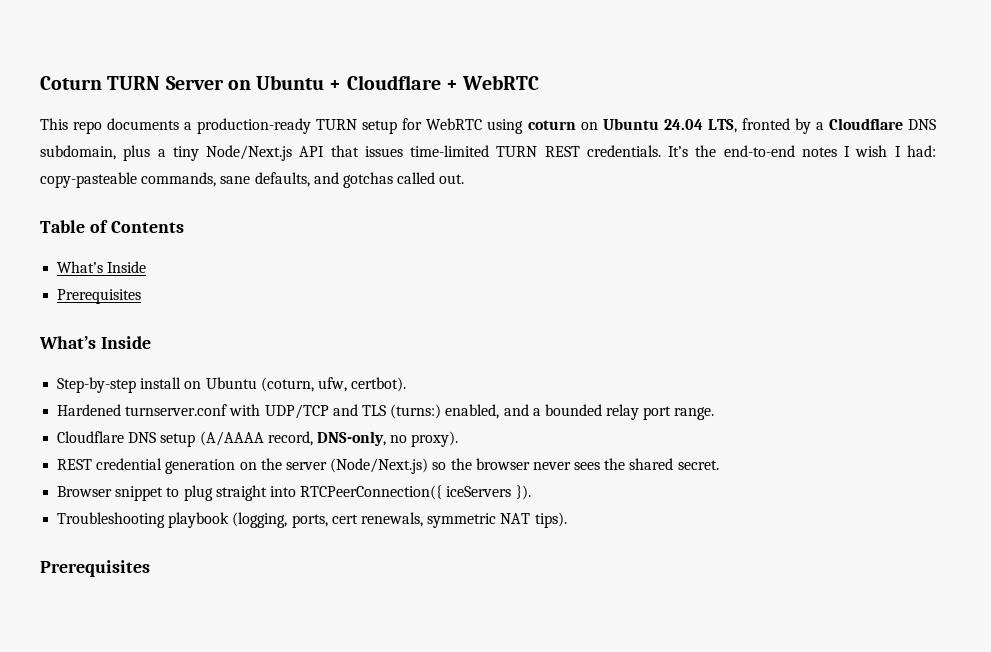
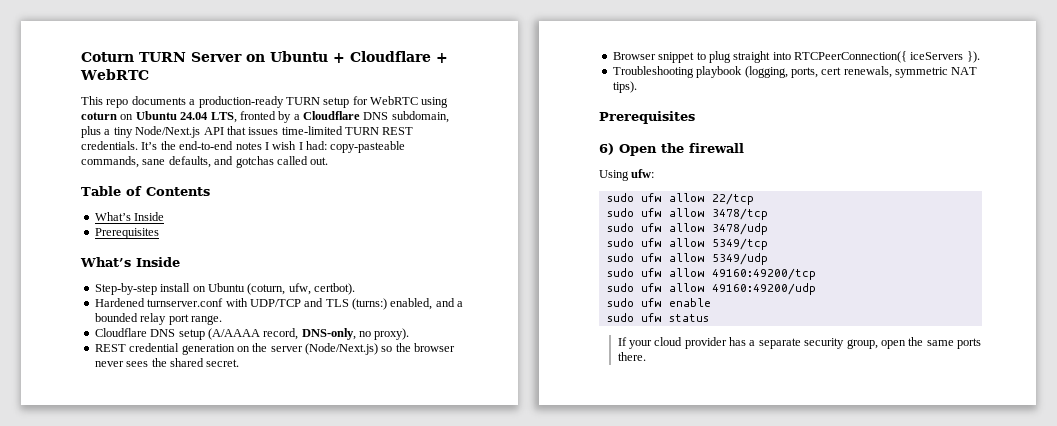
(150, 568) none -> [599,143,744,156] [599,169,655,181] [606,193,754,205] [606,208,768,220] [606,223,768,235] [606,238,768,250] [606,253,768,265] [606,268,816,280] [606,283,816,295] [606,298,711,307] [606,313,709,322] [617,337,982,349] [617,352,646,361] // 6) Open the firewall // Using ufw: // sudo ufw allow 22/tcp // sudo ufw allow 3478/tcp // sudo ufw allow 3478/udp // sudo ufw allow 5349/tcp // sudo ufw allow 5349/udp // sudo ufw allow 49160:49200/tcp // sudo ufw allow 49160:49200/udp // sudo ufw enable // sudo ufw status // If your cloud provider has a separate security group, open the same ports there.

